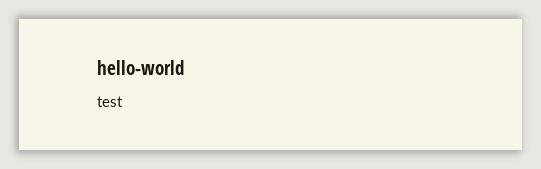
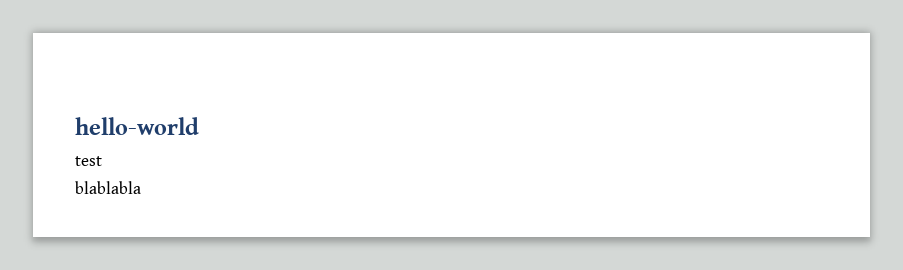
(123, 101) none -> [75,181,141,194] // blablabla

